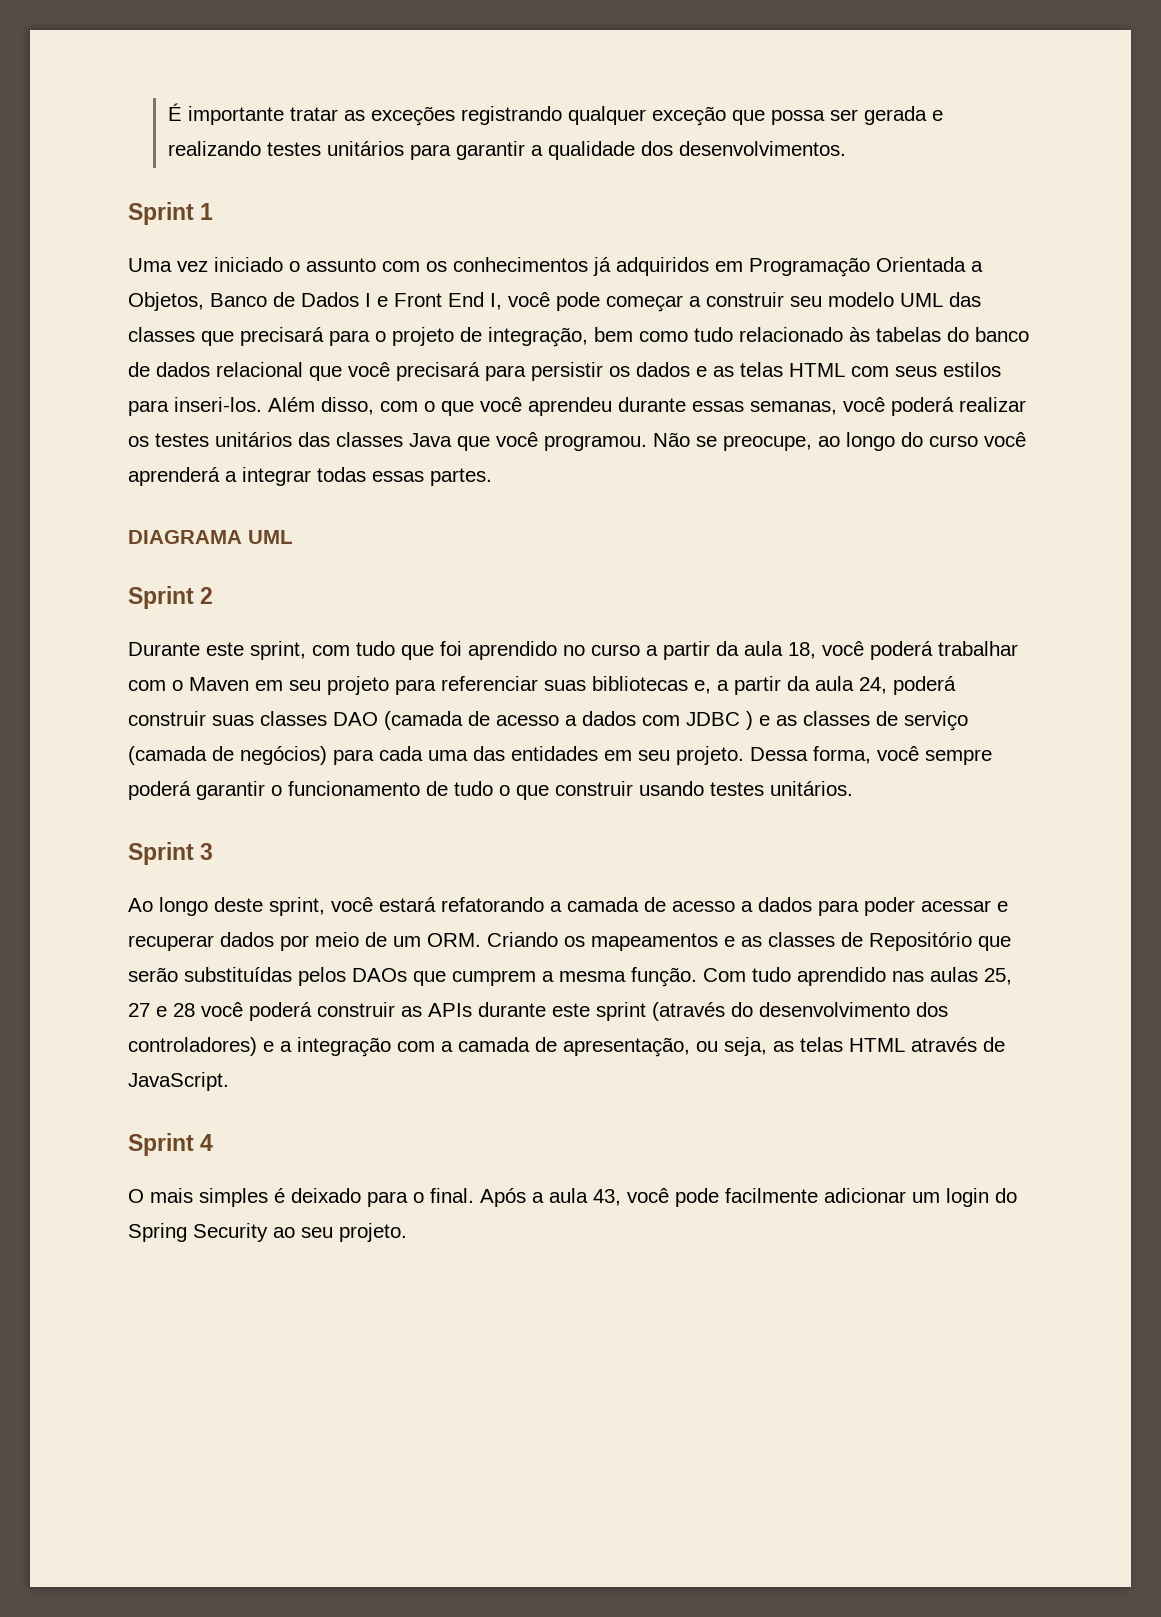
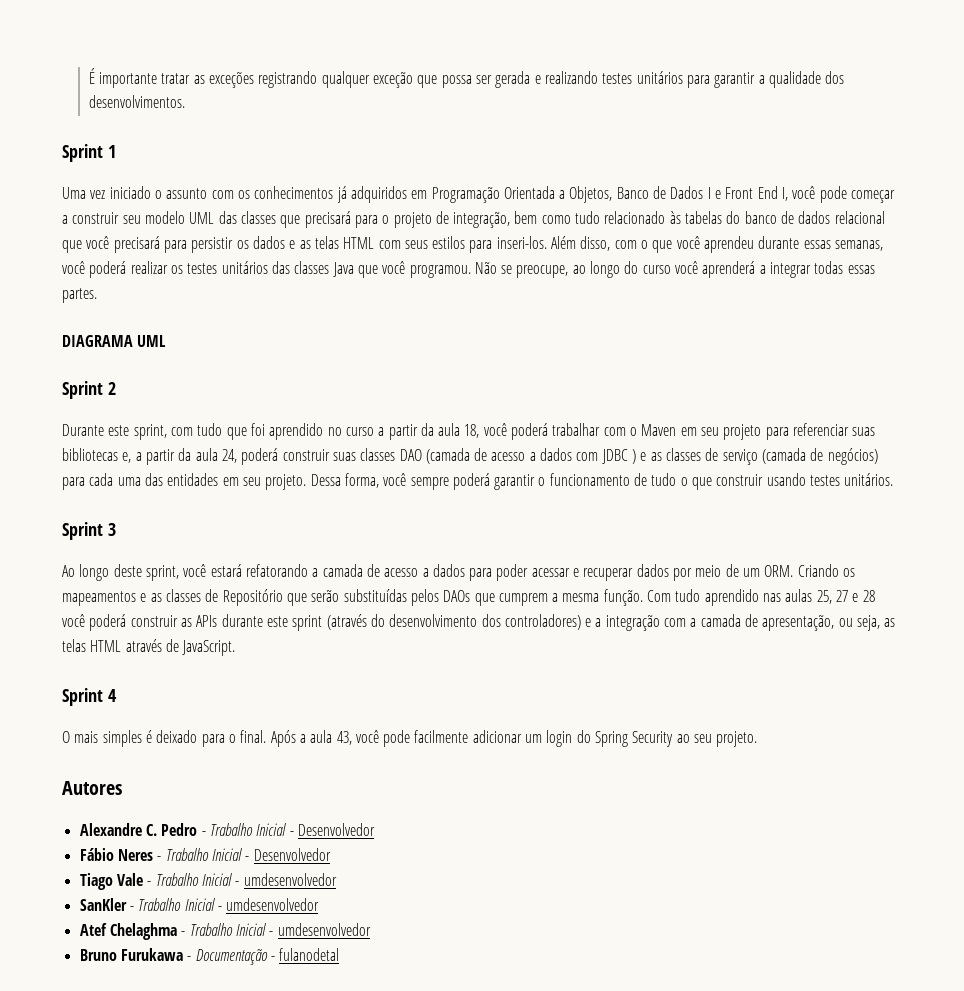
(407, 1232) none -> [62,781,122,795] [79,823,375,836] [79,848,331,861] [79,873,337,890] [79,898,320,911] [79,923,371,940] [79,948,340,965] // Autores // Alexandre C. Pedro - Trabalho Inicial - Desenvolvedor // Fábio Neres - Trabalho Inicial - Desenvolvedor // Tiago Vale - Trabalho Inicial - umdesenvolvedor // SanKler - Trabalho Inicial - umdesenvolvedor // Atef Chelaghma - Trabalho Inicial - umdesenvolvedor // Bruno Furukawa - Documentação - fulanodetal

